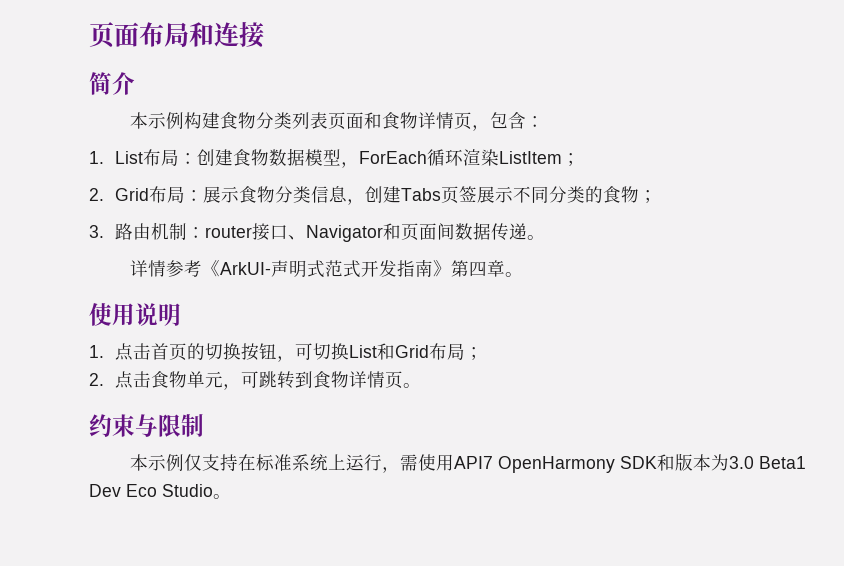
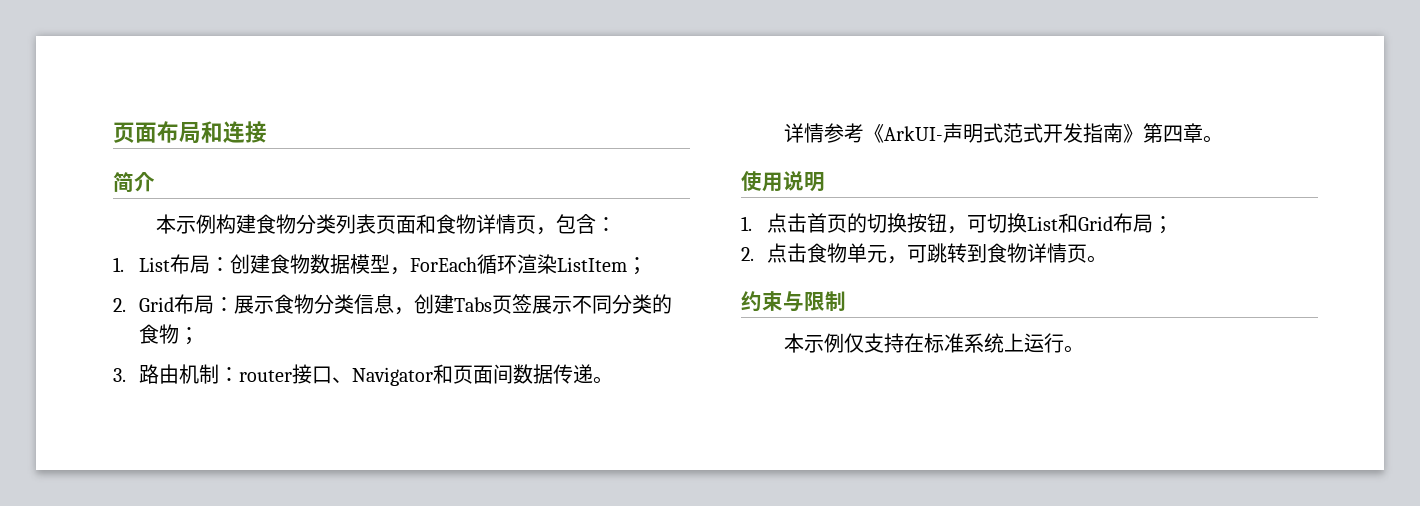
[382,453,807,473] [89,484,213,497] ，需使用API7 OpenHarmony SDK和版本为3.0 Beta1 Dev Eco Studio -> (1064, 343) none

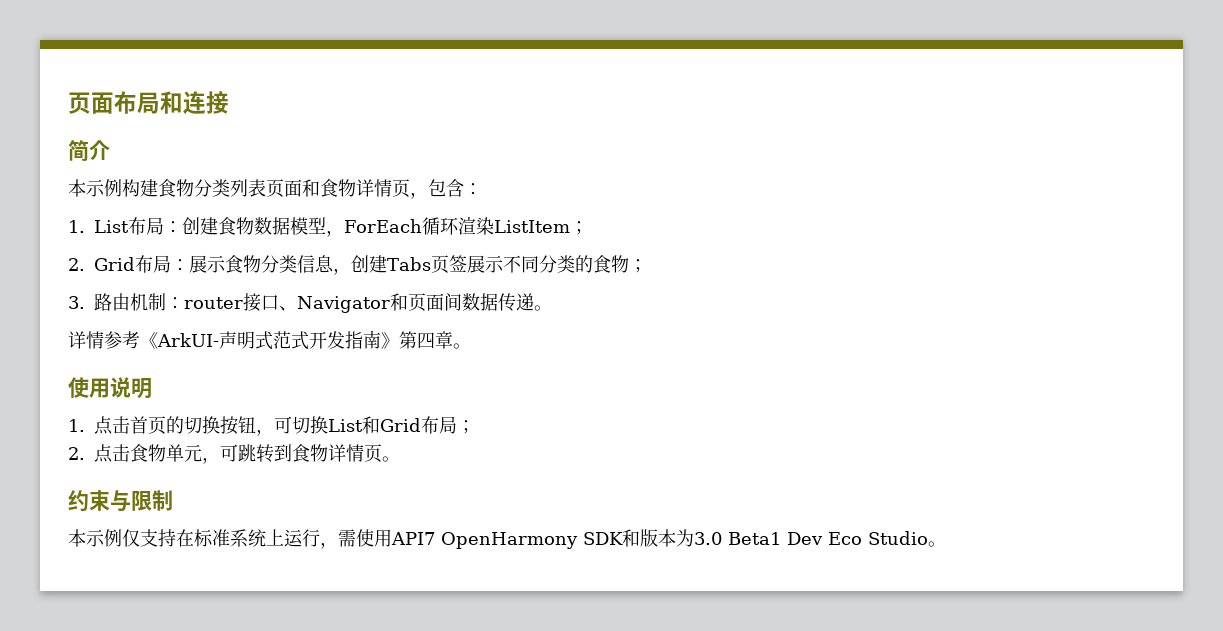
(1064, 343) none -> [320,529,928,549] ，需使用API7 OpenHarmony SDK和版本为3.0 Beta1 Dev Eco Studio

